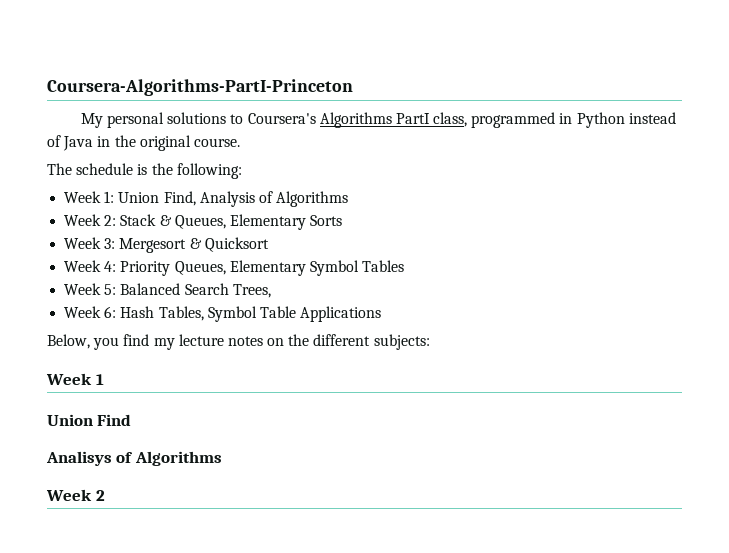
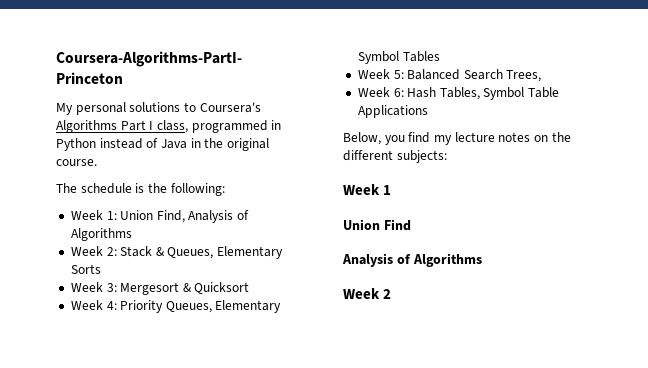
[395,113,430,124] PartI -> [120,120,154,131] Part I
[46,451,112,466] Analisys -> [342,253,393,267] Analysis

